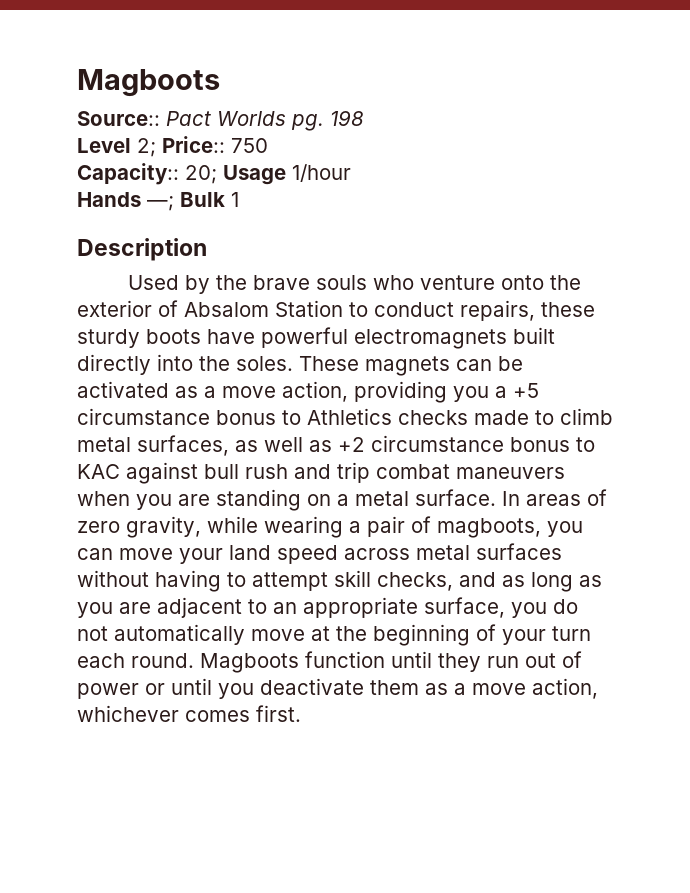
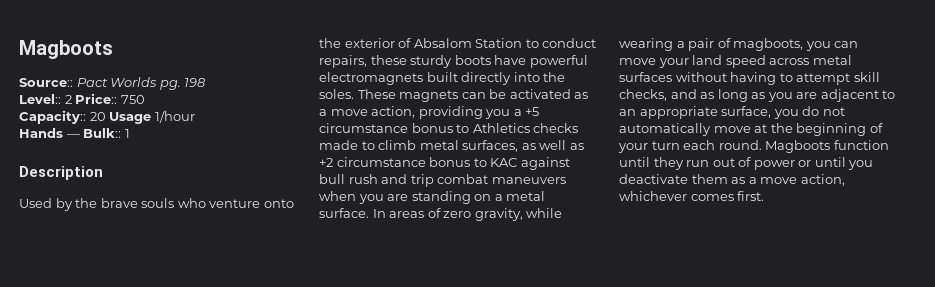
[77,138,156,157] Level 2; -> [19,94,72,104] Level:: 2
[185,165,217,184] 20; -> [89,112,106,121] 20
[147,192,225,211] —; Bulk -> [66,128,122,138] — Bulk::

